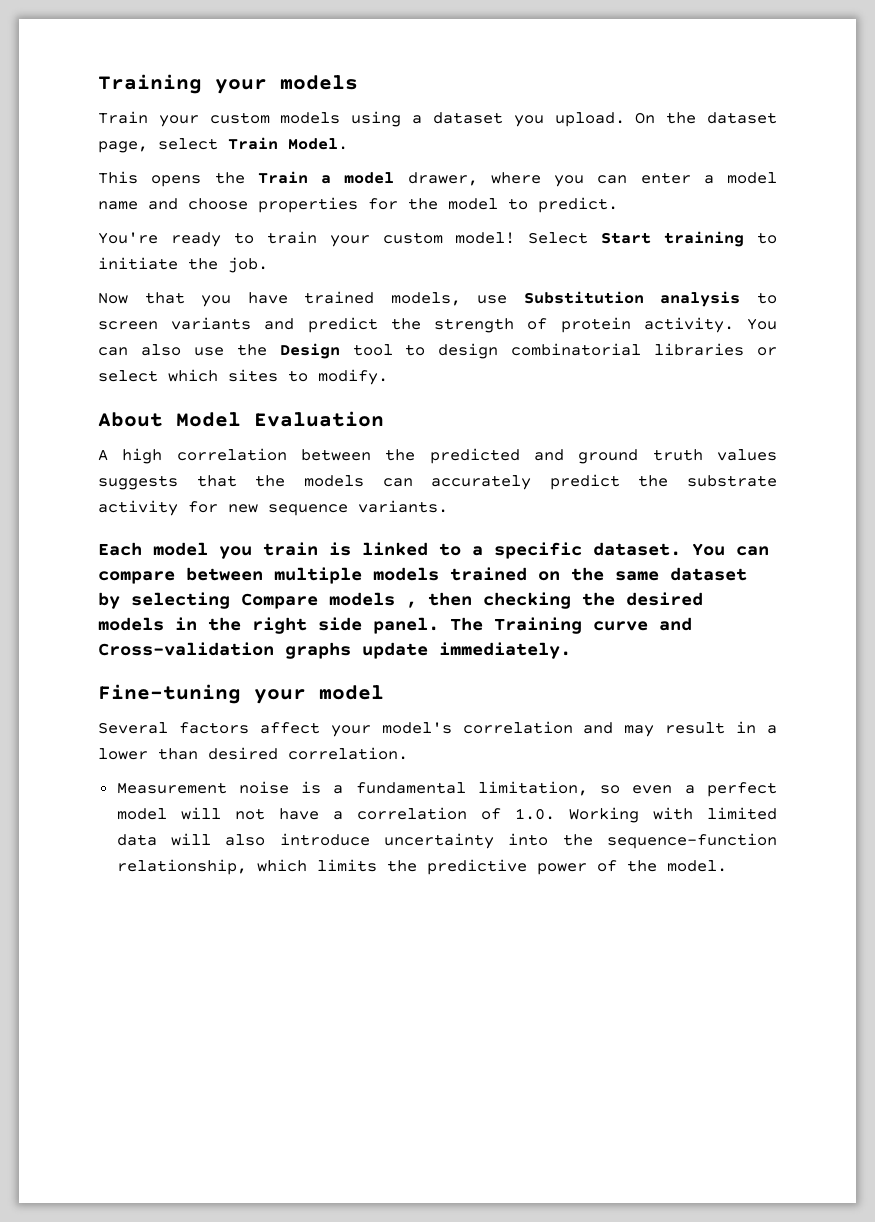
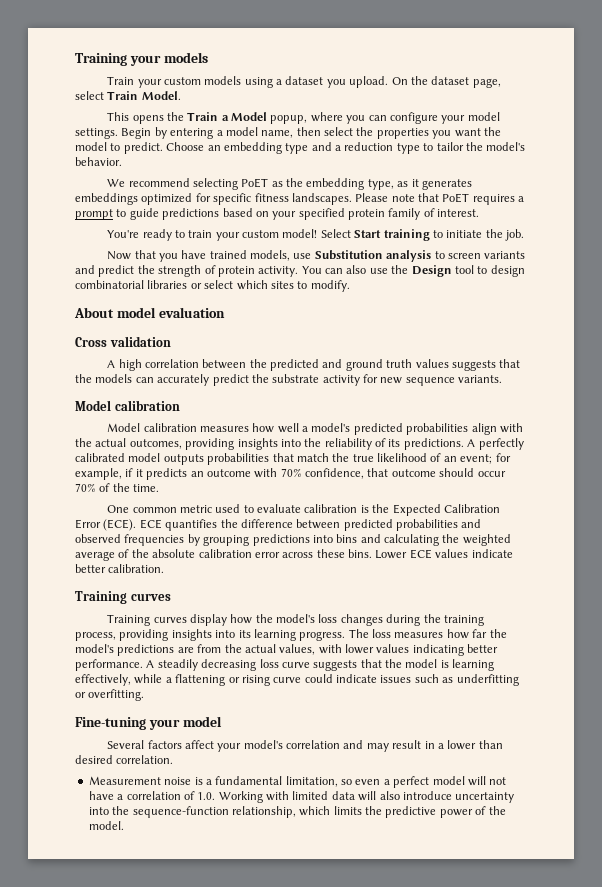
[344,172,478,186] model drawer, -> [231,112,308,124] Model popup,
[640,172,777,184] [98,197,618,213] enter a model name and choose properties for the model to predict. -> [389,112,500,124] [75,127,501,139] [75,142,526,154] [75,157,122,166] [107,178,472,190] [75,193,525,205] [75,208,480,220] configure your model settings. Begin by entering a model name, then select the properties you want the model to predict. Choose an embedding type and a reduction type to tailor the model's behavior. // We recommend selecting PoET as the embedding type, as it generates embeddings optimized for specific fitness landscapes. Please note that PoET requires a prompt to guide predictions based on your specified protein family of interest.
[176,411,384,427] Model Evaluation -> [116,307,225,318] [75,336,171,347] model evaluation // Cross validation
[98,542,769,559] [98,567,747,584] [98,592,703,609] [98,617,692,634] [98,642,571,659] Each model you train is linked to a specific dataset. You can compare between multiple models trained on the same dataset by selecting Compare models , then checking the desired models in the right side panel. The Training curve and Cross-validation graphs update immediately. -> [75,400,180,411] [107,423,523,435] [75,438,524,450] [75,453,511,465] [75,468,506,480] [75,483,160,492] [107,504,500,516] [75,519,482,531] [75,534,511,546] [75,549,513,561] [75,564,165,573] [75,591,171,604] [107,614,484,626] [75,629,507,641] [75,644,499,656] [75,659,495,671] [75,674,519,686] [75,689,145,701] Model calibration // Model calibration measures how well a model's predicted probabilities align with the actual outcomes, providing insights into the reliability of its predictions. A perfectly calibrated model outputs probabilities that match the true likelihood of an event; for example, if it predicts an outcome with 70% confidence, that outcome should occur 70% of the time. // One common metric used to evaluate calibration is the Expected Calibration Error (ECE). ECE quantifies the difference between predicted probabilities and observed frequencies by grouping predictions into bins and calculating the weighted average of the absolute calibration error across these bins. Lower ECE values indicate better calibration. // Training curves // Training curves display how the model's loss changes during the training process, providing insights into its learning progress. The loss measures how far the model's predictions are from the actual values, with lower values indicating better performance. A steadily decreasing loss curve suggests that the model is learning effectively, while a flattening or rising curve could indicate issues such as underfitting or overfitting.

